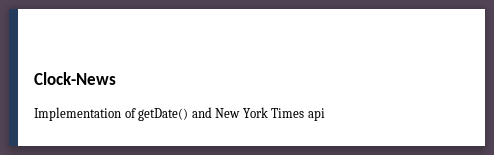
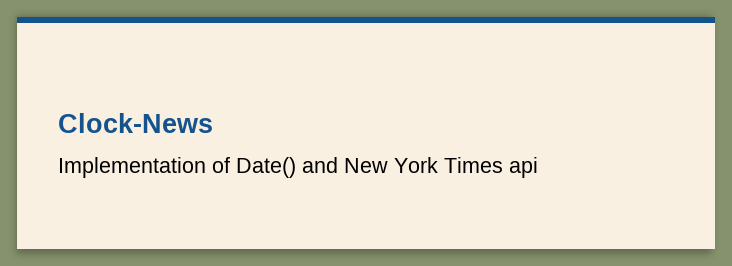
[138,108,189,121] getDate() -> [236,157,296,178] Date()

